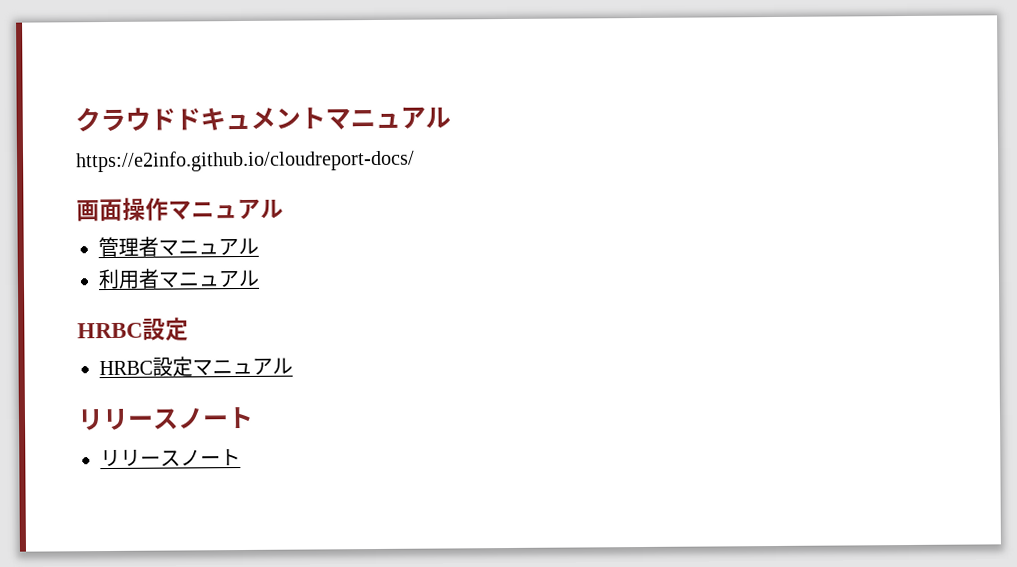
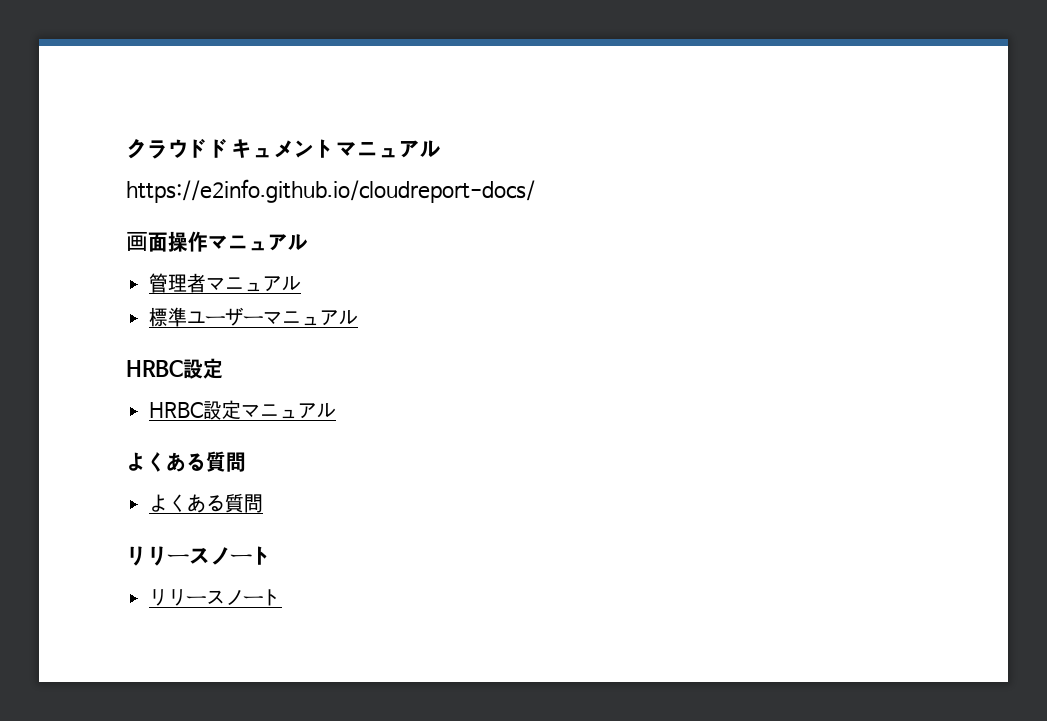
[98,268,160,290] 利用者 -> [149,307,264,327] 標準ユーザー
(293, 365) none -> [126,451,246,472] [149,493,264,513] // よくある質問 // よくある質問

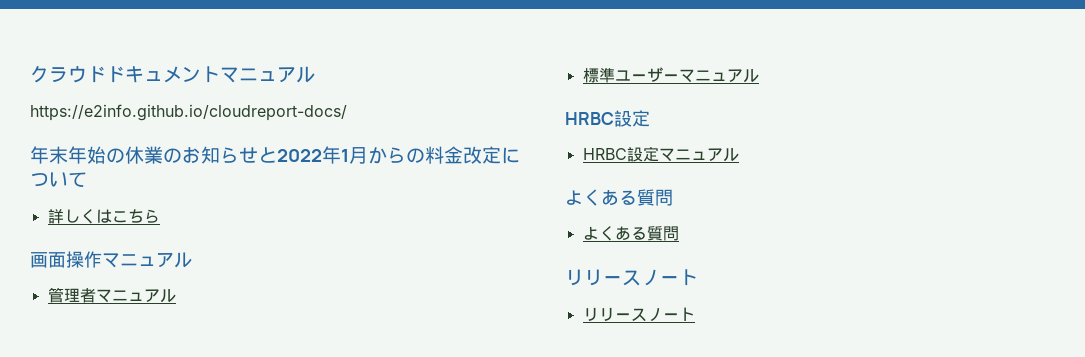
(535, 191) none -> [30,146,520,164] [30,172,87,187] [47,209,160,224] // 年末年始の休業のお知らせと2022年1月からの料金改定について // 詳しくはこちら

